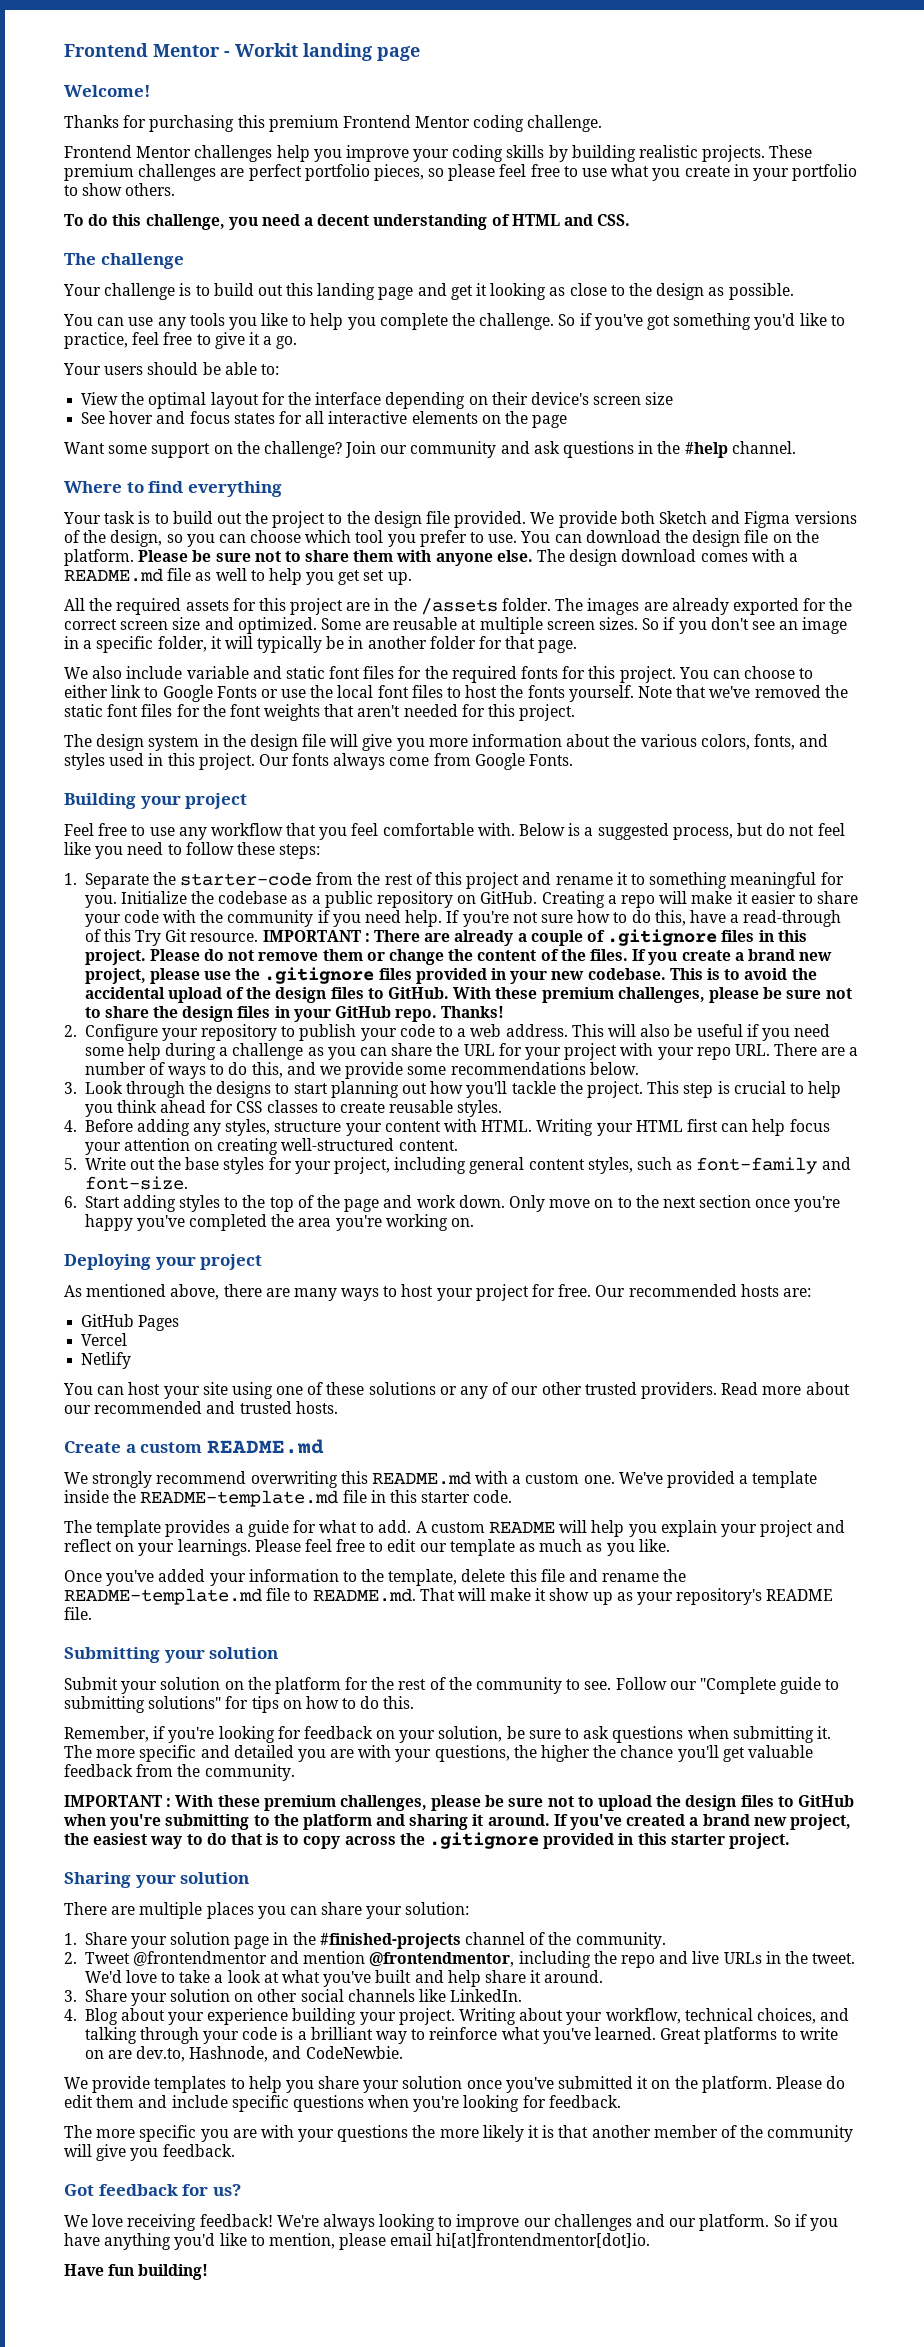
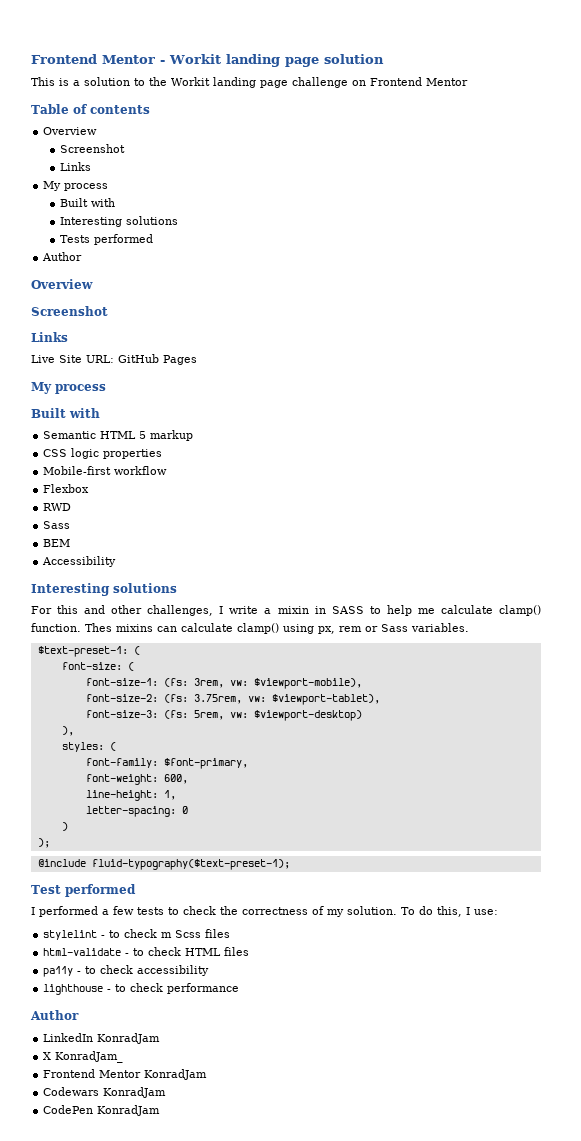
[64,85,151,97] [64,115,603,132] [64,145,813,162] [64,164,858,181] [64,183,176,196] [64,214,631,230] [64,253,184,269] [63,283,794,300] [63,313,845,330] [64,332,298,349] [63,362,279,375] [81,392,674,409] [81,411,568,428] [64,441,796,458] [64,481,282,497] [63,511,857,528] [64,530,819,547] [64,549,798,566] [64,568,412,585] [64,598,853,615] [64,617,848,634] [64,636,578,653] [64,666,814,683] [64,685,848,702] [64,704,576,721] [64,734,829,751] [64,753,574,770] [64,793,248,809] [64,823,845,840] [64,842,321,859] [64,872,844,889] [84,891,859,908] [84,910,842,927] [84,929,807,946] [84,949,833,965] [84,967,817,984] [84,987,852,1003] [84,1006,505,1022] [64,1024,831,1041] [84,1043,859,1060] [84,1062,639,1079] [64,1081,842,1098] [84,1100,503,1117] [64,1119,830,1136] [84,1138,458,1155] [64,1157,851,1174] [84,1176,188,1190] [64,1195,841,1212] [84,1214,475,1231] [64,1254,263,1270] [64,1284,811,1301] [81,1314,180,1331] [81,1333,128,1346] [81,1352,132,1369] [63,1382,850,1399] [64,1401,338,1414] [64,1439,324,1454] [64,1471,818,1488] [64,1490,513,1507] [64,1520,846,1537] [64,1539,670,1556] [64,1569,687,1586] [64,1588,834,1605] [64,1607,92,1620] [64,1647,279,1663] [64,1677,840,1694] [64,1696,415,1713] [64,1726,831,1743] [64,1745,813,1762] [64,1764,295,1781] [64,1795,854,1811] [63,1814,851,1830] [64,1832,790,1849] [64,1872,250,1888] [64,1902,470,1919] [64,1932,666,1949] [64,1951,856,1968] [84,1970,604,1987] [64,1989,523,2006] [64,2008,850,2025] [84,2027,838,2044] [84,2046,403,2062] [64,2076,846,2093] [64,2095,621,2112] [64,2125,854,2142] [64,2144,235,2161] [64,2184,241,2196] [64,2214,838,2231] [64,2233,651,2250] [64,2264,209,2280] // Welcome! // Thanks for purchasing this premium Frontend Mentor coding challenge. // Frontend Mentor challenges help you improve your coding skills by building realistic projects. These premium challenges are perfect portfolio pieces, so please feel free to use what you create in your portfolio to show others. // To do this challenge, you need a decent understanding of HTML and CSS. // The challenge // Your challenge is to build out this landing page and get it looking as close to the design as possible. // You can use any tools you like to help you complete the challenge. So if you've got something you'd like to practice, feel free to give it a go. // Your users should be able to: // View the optimal layout for the interface depending on their device's screen size // See hover and focus states for all interactive elements on the page // Want some support on the challenge? Join our community and ask questions in the #help channel. // Where to find everything // Your task is to build out the project to the design file provided. We provide both Sketch and Figma versions of the design, so you can choose which tool you prefer to use. You can download the design file on the platform. Please be sure not to share them with anyone else. The design download comes with a README.md file as well to help you get set up. // All the required assets for this project are in the /assets folder. The images are already exported for the correct screen size and optimized. Some are reusable at multiple screen sizes. So if you don't see an image in a specific folder, it will typically be in another folder for that page. // We also include variable and static font files for the required fonts for this project. You can choose to either link to Google Fonts or use the local font files to host the fonts yourself. Note that we've removed the static font files for the font weights that aren't needed for this project. // The design system in the design file will give you more information about the various colors, fonts, and styles used in this project. Our fonts always come from Google Fonts. // Building your project // Feel free to use any workflow that you feel comfortable with. Below is a suggested process, but do not feel like you need to follow these steps: // 1. Separate the starter-code from the rest of this project and rename it to something meaningful for you. Initialize the codebase as a public repository on GitHub. Creating a repo will make it easier to share your code with the community if you need help. If you're not sure how to do this, have a read-through of this Try Git resource. IMPORTANT : There are already a couple of .gitignore files in this project. Please do not remove them or change the content of the files. If you create a brand new project, please use the .gitignore files provided in your new codebase. This is to avoid the accidental upload of the design files to GitHub. With these premium challenges, please be sure not to share the design files in your GitHub repo. Thanks! // 2. Configure your repository to publish your code to a web address. This will also be useful if you need some help during a challenge as you can share the URL for your project with your repo URL. There are a number of ways to do this, and we provide some recommendations below. // 3. Look through the designs to start planning out how you'll tackle the project. This step is crucial to help you think ahead for CSS classes to create reusable styles. // 4. Before adding any styles, structure your content with HTML. Writing your HTML first can help focus your attention on creating well-structured content. // 5. Write out the base styles for your project, including general content styles, such as font-family and font-size. // 6. Start adding styles to the top of the page and work down. Only move on to the next section once you're happy you've completed the area you're working on. // Deploying your project // As mentioned above, there are many ways to host your project for free. Our recommended hosts are: // GitHub Pages // Vercel // Netlify // You can host your site using one of these solutions or any of our other trusted providers. Read more about our recommended and trusted hosts. // Create a custom README.md // We strongly recommend overwriting this README.md with a custom one. We've provided a template inside the README-template.md file in this starter code. // The template provides a guide for what to add. A custom README will help you explain your project and reflect on your learnings. Please feel free to edit our template as much as you like. // Once you've added your information to the template, delete this file and rename the README-template.md file to README.md. That will make it show up as your repository's README file. // Submitting your solution // Submit your solution on the platform for the rest of the community to see. Follow our "Complete guide to submitting solutions" for tips on how to do this. // Remember, if you're looking for feedback on your solution, be sure to ask questions when submitting it. The more specific and detailed you are with your questions, the higher the chance you'll get valuable feedback from the community. // IMPORTANT : With these premium challenges, please be sure not to upload the design files to GitHub when you're submitting to the platform and sharing it around. If you've created a brand new project, the easiest way to do that is to copy across the .gitignore provided in this starter project. // Sharing your solution // There are multiple places you can share your solution: // 1. Share your solution page in the #finished-projects channel of the community. // 2. Tweet @frontendmentor and mention @frontendmentor, including the repo and live URLs in the tweet. We'd love to take a look at what you've built and help share it around. // 3. Share your solution on other social channels like LinkedIn. // 4. Blog about your experience building your project. Writing about your workflow, technical choices, and talking through your code is a brilliant way to reinforce what you've learned. Great platforms to write on are dev.to, Hashnode, and CodeNewbie. // We provide templates to help you share your solution once you've submitted it on the platform. Please do edit them and include specific questions when you're looking for feedback. // The more specific you are with your questions the more likely it is that another member of the community will give you feedback. // Got feedback for us? // We love receiving feedback! We're always looking to improve our challenges and our platform. So if you have anything you'd like to mention, please email hi[at]frontendmentor[dot]io. // Have fun building! -> [323,54,384,64] [31,77,468,88] [31,104,150,114] [43,127,98,135] [60,144,126,153] [60,162,92,171] [43,181,109,191] [60,198,116,207] [60,216,179,227] [60,234,154,245] [42,252,83,261] [31,279,93,289] [31,306,108,316] [31,332,68,342] [31,354,197,365] [31,382,106,394] [31,408,100,418] [43,430,194,441] [43,448,163,459] [43,466,168,475] [43,484,90,493] [43,503,72,511] [43,521,71,529] [43,539,71,547] [42,556,117,567] [31,583,177,596] [31,605,541,616] [31,623,469,634] [37,646,140,657] [61,662,134,671] [85,678,362,689] [85,694,380,705] [85,710,362,721] [61,726,74,736] [61,742,116,752] [85,758,248,769] [85,774,188,785] [85,790,176,801] [85,806,188,817] [61,822,68,831] [37,838,50,848] [37,859,290,870] [31,884,136,897] [31,906,498,917] [43,929,231,940] [43,947,250,956] [43,965,210,977] [43,983,240,995] [30,1010,79,1020] [43,1033,161,1044] [43,1051,124,1063] [43,1069,208,1080] [43,1087,167,1098] [43,1105,161,1116] solution // This is a solution to the Workit landing page challenge on Frontend Mentor // Table of contents // Overview // Screenshot // Links // My process // Built with // Interesting solutions // Tests performed // Author // Overview // Screenshot // Links // Live Site URL: GitHub Pages // My process // Built with // Semantic HTML 5 markup // CSS logic properties // Mobile-first workflow // Flexbox // RWD // Sass // BEM // Accessibility // Interesting solutions // For this and other challenges, I write a mixin in SASS to help me calculate clamp() function. Thes mixins can calculate clamp() using px, rem or Sass variables. // $text-preset-1: ( // font-size: ( // font-size-1: (fs: 3rem, vw: $viewport-mobile), // font-size-2: (fs: 3.75rem, vw: $viewport-tablet), // font-size-3: (fs: 5rem, vw: $viewport-desktop) // ), // styles: ( // font-family: $font-primary, // font-weight: 600, // line-height: 1, // letter-spacing: 0 // ) // ); // @include fluid-typography($text-preset-1); // Test performed // I performed a few tests to check the correctness of my solution. To do this, I use: // stylelint - to check m Scss files // html-validate - to check HTML files // pa11y - to check accessibility // lighthouse - to check performance // Author // LinkedIn KonradJam // X KonradJam_ // Frontend Mentor KonradJam // Codewars KonradJam // CodePen KonradJam

